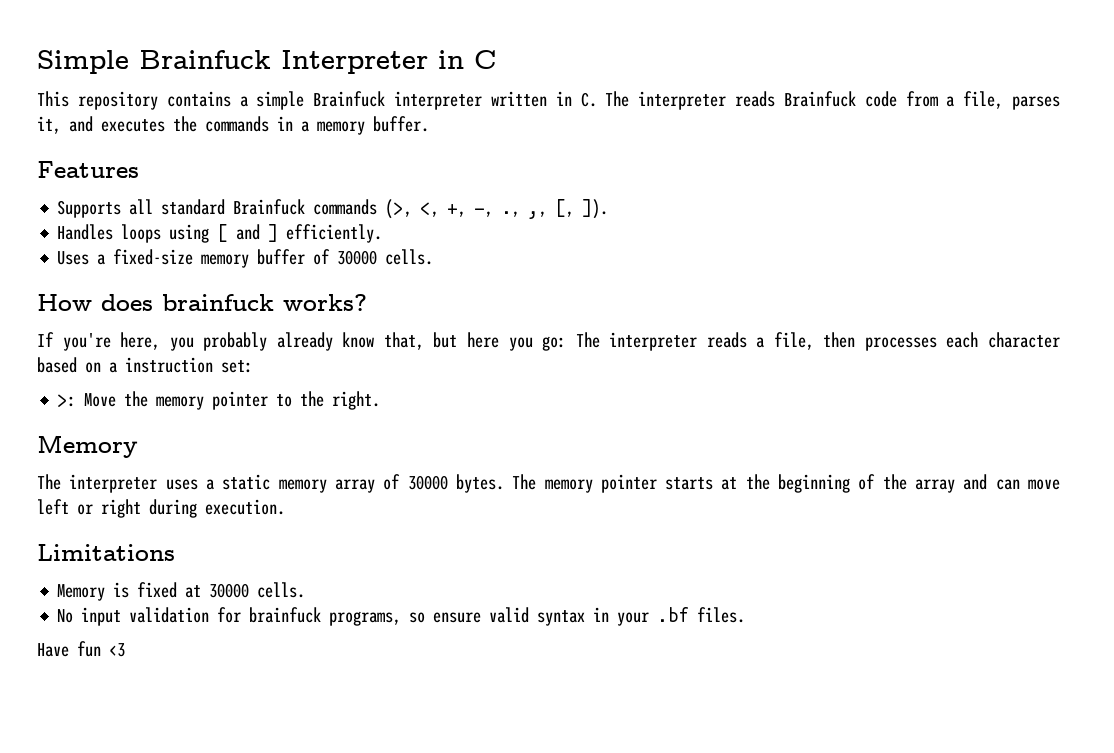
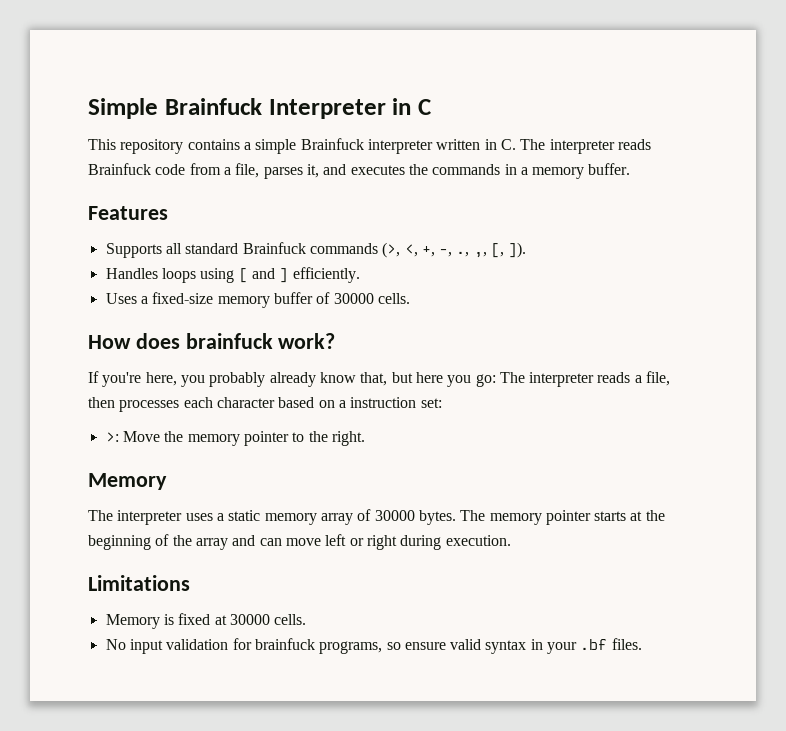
[283,294,367,311] works? -> [278,333,336,349] work?
[37,641,125,657] // Have fun <3 -> (642, 644) none

